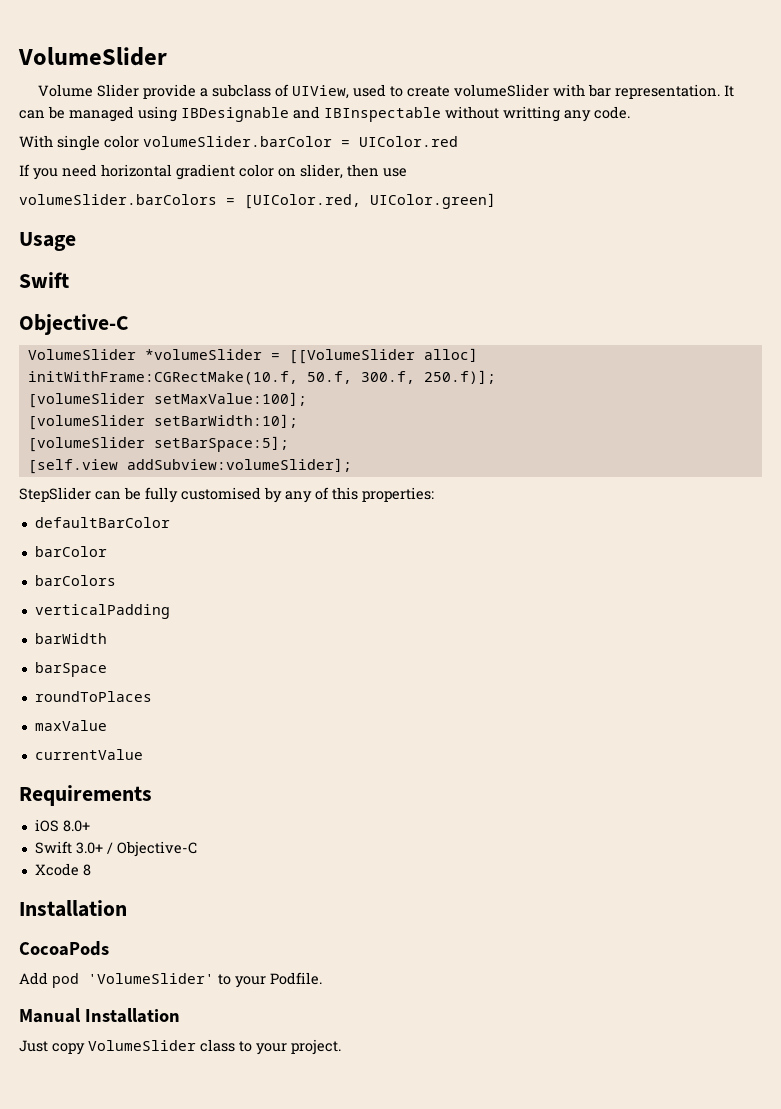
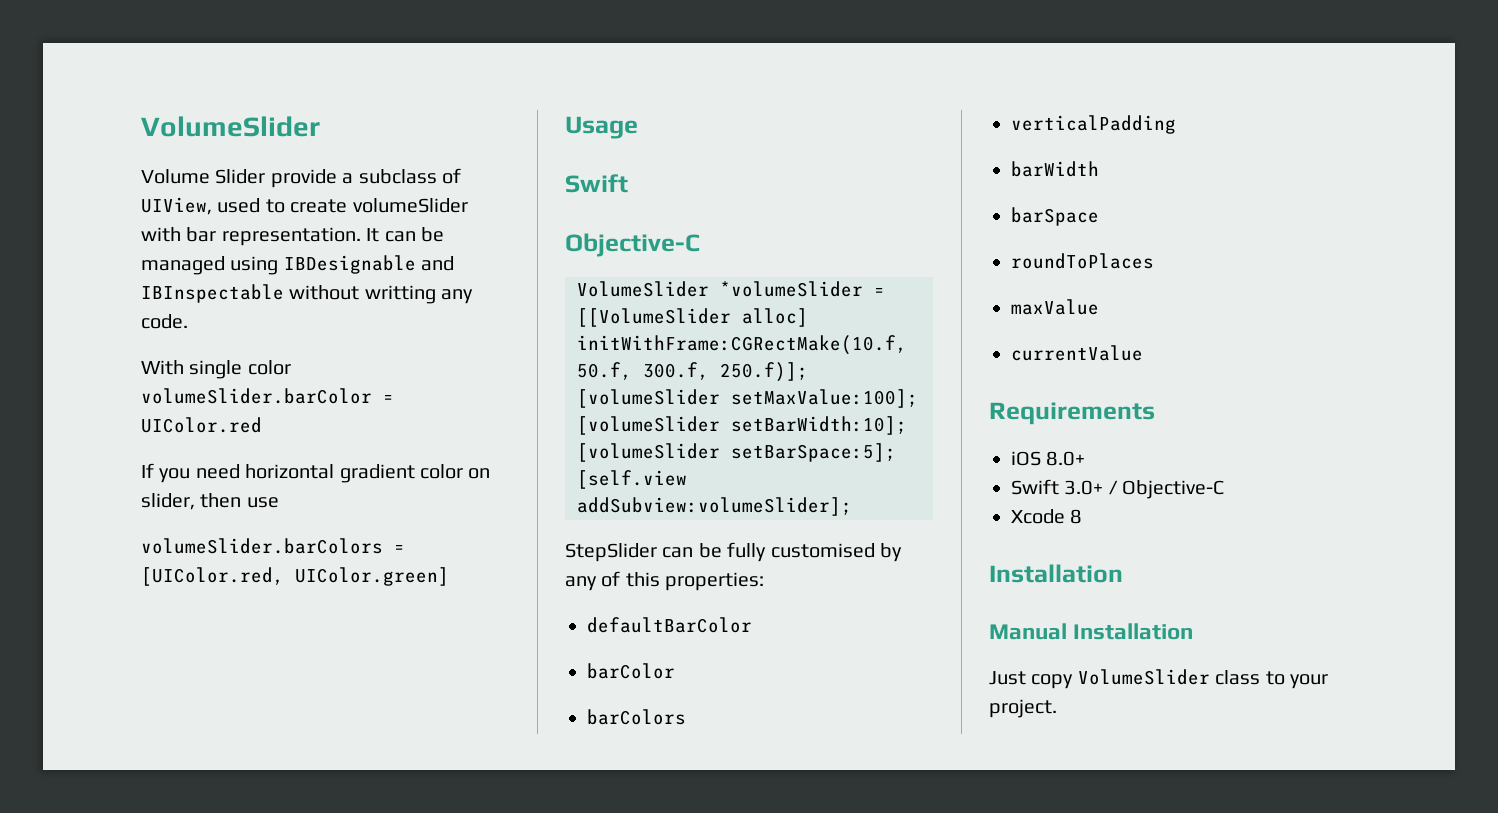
[19,941,109,956] [19,972,322,988] // CocoaPods // Add pod 'VolumeSlider' to your Podfile. -> (1123, 573) none

